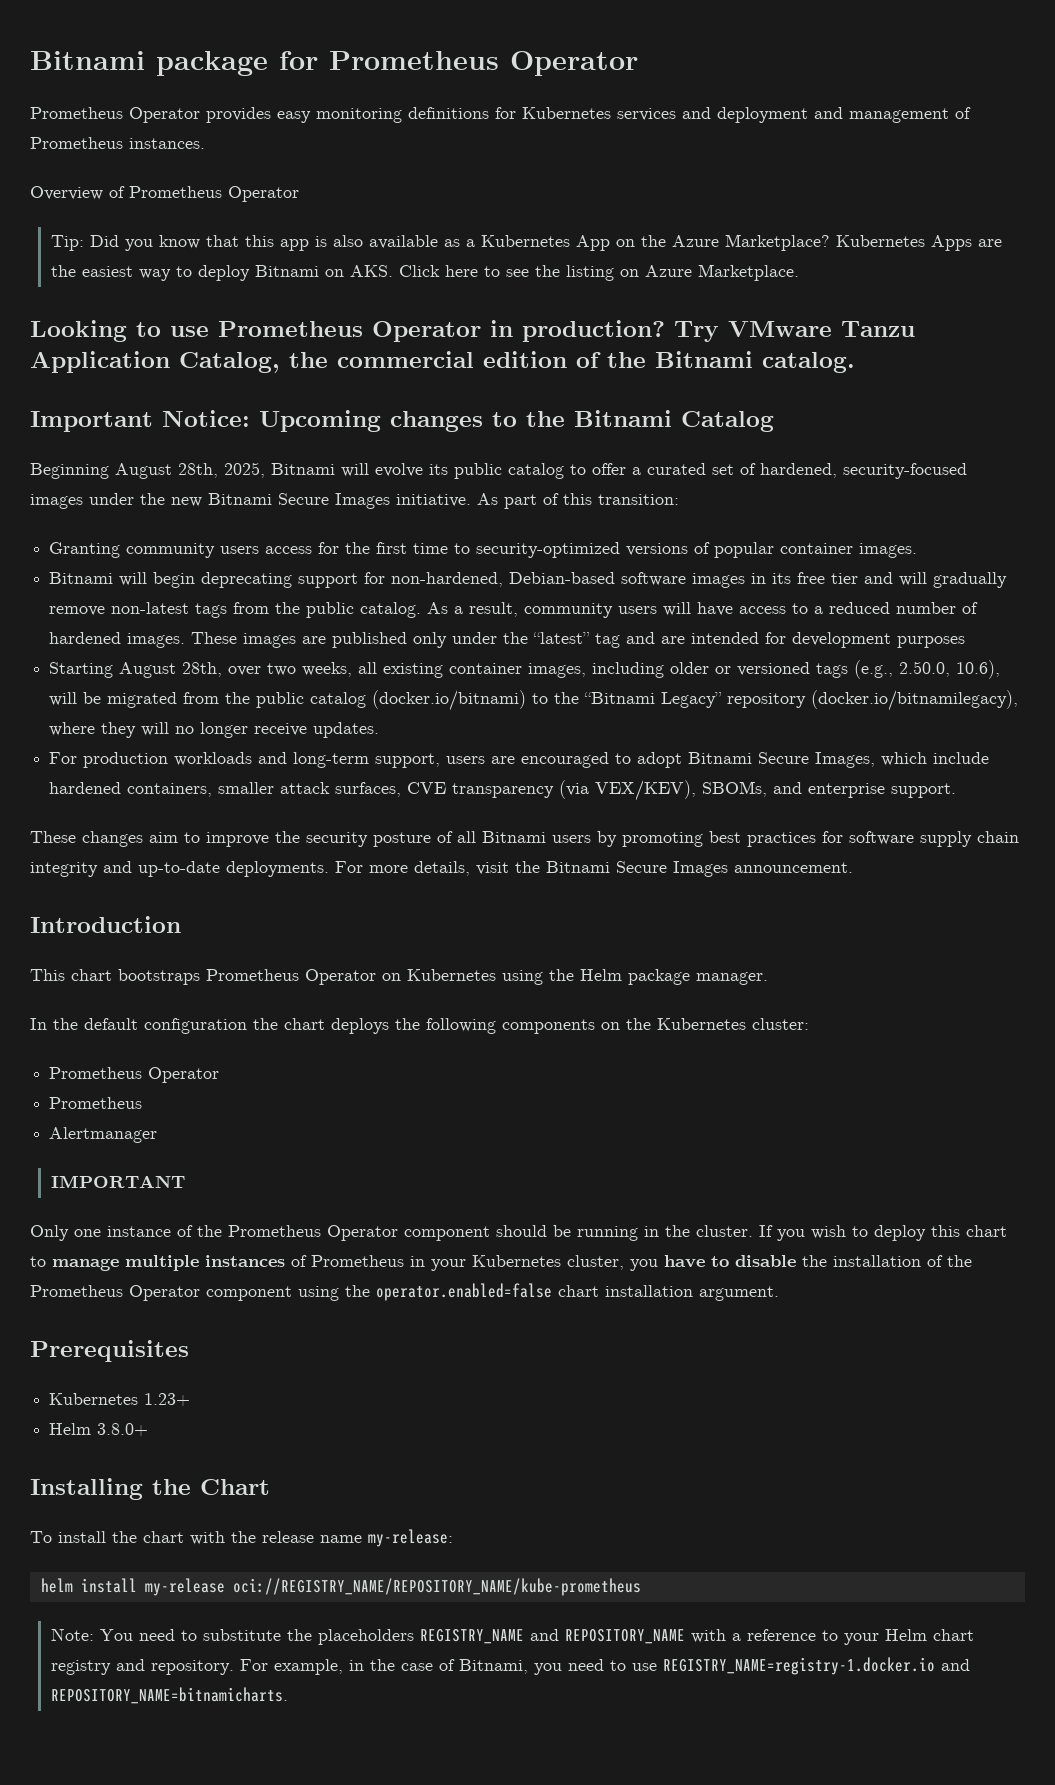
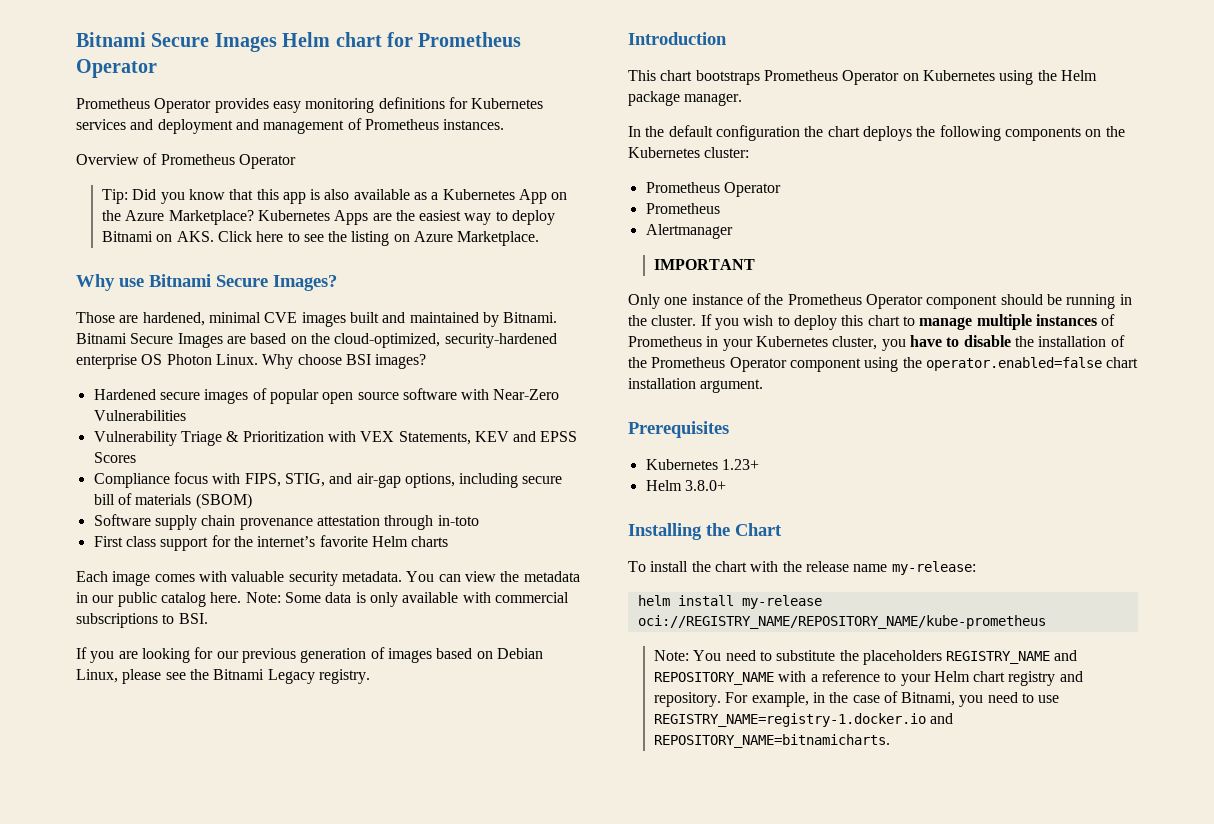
[30,51,268,76] Bitnami package -> [76,32,382,52] Bitnami Secure Images Helm chart
[30,320,915,342] [30,351,855,373] [30,410,774,432] [30,462,967,479] [30,493,679,509] [49,542,918,558] [49,572,1008,588] [49,602,979,618] [49,632,966,648] [49,660,1001,679] [49,690,1019,711] [49,722,380,738] [49,752,990,768] [49,780,957,801] [30,831,1019,847] [30,861,853,877] Looking to use Prometheus Operator in production? Try VMware Tanzu Application Catalog, the commercial edition of the Bitnami catalog. // Important Notice: Upcoming changes to the Bitnami Catalog // Beginning August 28th, 2025, Bitnami will evolve its public catalog to offer a curated set of hardened, security-focused images under the new Bitnami Secure Images initiative. As part of this transition: // Granting community users access for the first time to security-optimized versions of popular container images. // Bitnami will begin deprecating support for non-hardened, Debian-based software images in its free tier and will gradually remove non-latest tags from the public catalog. As a result, community users will have access to a reduced number of hardened images. These images are published only under the “latest” tag and are intended for development purposes // Starting August 28th, over two weeks, all existing container images, including older or versioned tags (e.g., 2.50.0, 10.6), will be migrated from the public catalog (docker.io/bitnami) to the “Bitnami Legacy” repository (docker.io/bitnamilegacy), where they will no longer receive updates. // For production workloads and long-term support, users are encouraged to adopt Bitnami Secure Images, which include hardened containers, smaller attack surfaces, CVE transparency (via VEX/KEV), SBOMs, and enterprise support. // These changes aim to improve the security posture of all Bitnami users by promoting best practices for software supply chain integrity and up-to-date deployments. For more details, visit the Bitnami Secure Images announcement. -> [76,274,337,291] [76,312,558,327] [76,333,557,348] [76,354,427,369] [93,388,560,404] [93,410,186,421] [93,431,578,446] [93,452,136,463] [93,472,563,488] [93,493,252,509] [93,514,479,530] [93,535,449,551] [76,571,580,586] [76,592,569,607] [76,613,208,628] [76,647,543,663] [76,669,370,684] Why use Bitnami Secure Images? // Those are hardened, minimal CVE images built and maintained by Bitnami. Bitnami Secure Images are based on the cloud-optimized, security-hardened enterprise OS Photon Linux. Why choose BSI images? // Hardened secure images of popular open source software with Near-Zero Vulnerabilities // Vulnerability Triage & Prioritization with VEX Statements, KEV and EPSS Scores // Compliance focus with FIPS, STIG, and air-gap options, including secure bill of materials (SBOM) // Software supply chain provenance attestation through in-toto // First class support for the internet’s favorite Helm charts // Each image comes with valuable security metadata. You can view the metadata in our public catalog here. Note: Some data is only available with commercial subscriptions to BSI. // If you are looking for our previous generation of images based on Debian Linux, please see the Bitnami Legacy registry.

